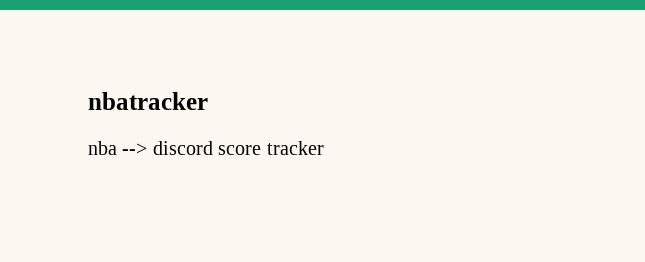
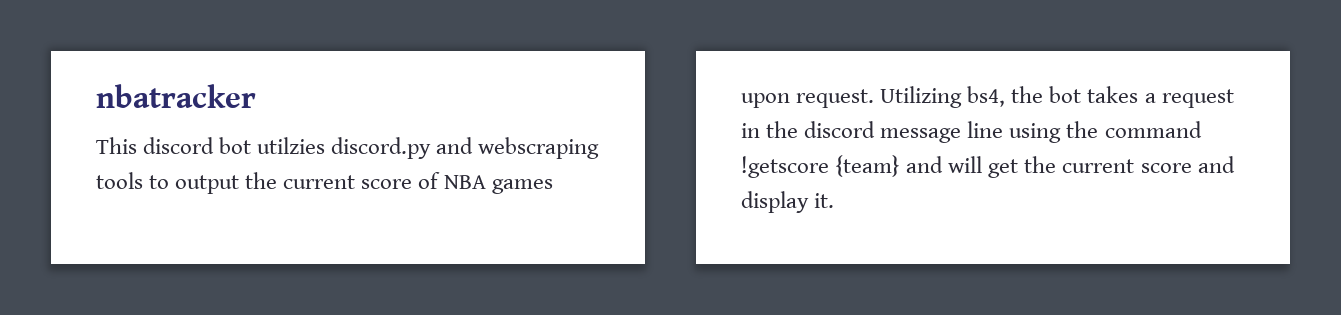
[88,141,324,155] nba --> discord score tracker -> [96,137,600,159] [96,172,553,194] [741,86,1234,108] [741,121,1202,143] [741,155,1235,178] [741,191,835,213] This discord bot utilzies discord.py and webscraping tools to output the current score of NBA games upon request. Utilizing bs4, the bot takes a request in the discord message line using the command !getscore {team} and will get the current score and display it.

